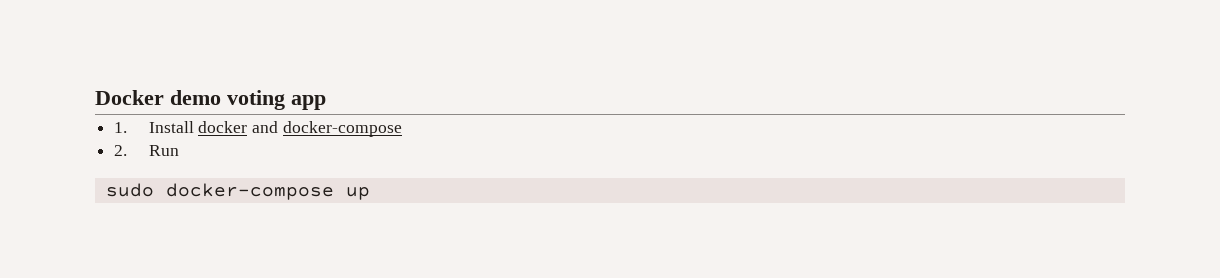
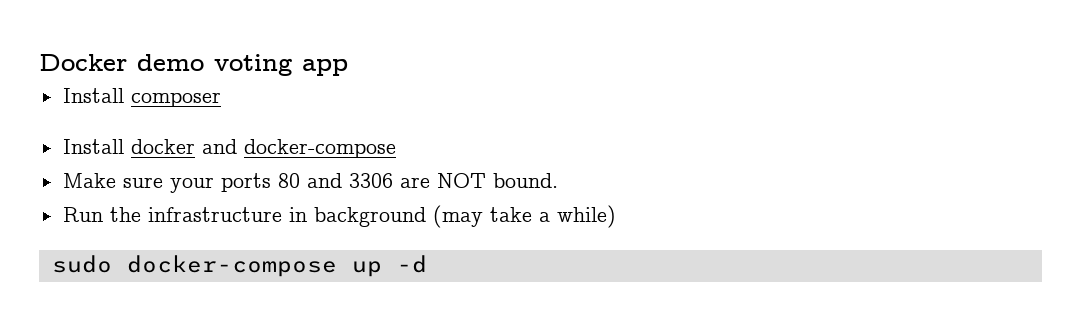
[114,122,128,133] 1. -> [62,88,221,107] Install composer //
[114,145,179,156] 2. Run -> [62,173,558,193] [62,205,616,228] Make sure your ports 80 and 3306 are NOT bound. // Run the infrastructure in background (may take a while)
(370, 193) none -> [396,255,427,273] -d

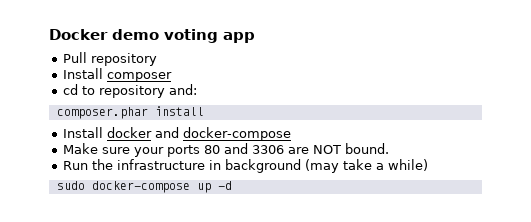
(348, 67) none -> [62,52,157,66] // Pull repository
(221, 99) none -> [62,84,197,98] [56,106,204,119] // cd to repository and: // composer.phar install

